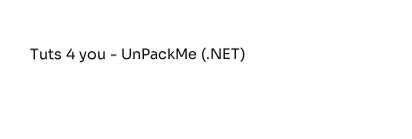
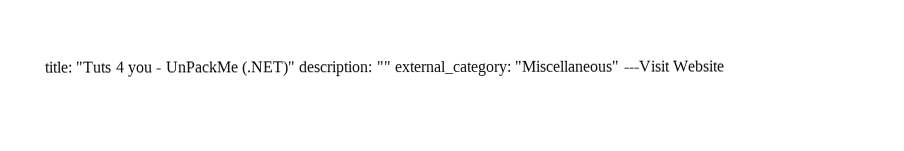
[29,48,62,61] Tuts -> [44,61,112,73] title: "Tuts
[199,46,245,63] (.NET) -> [240,60,724,77] (.NET)" description: "" external_category: "Miscellaneous" ---Visit Website

